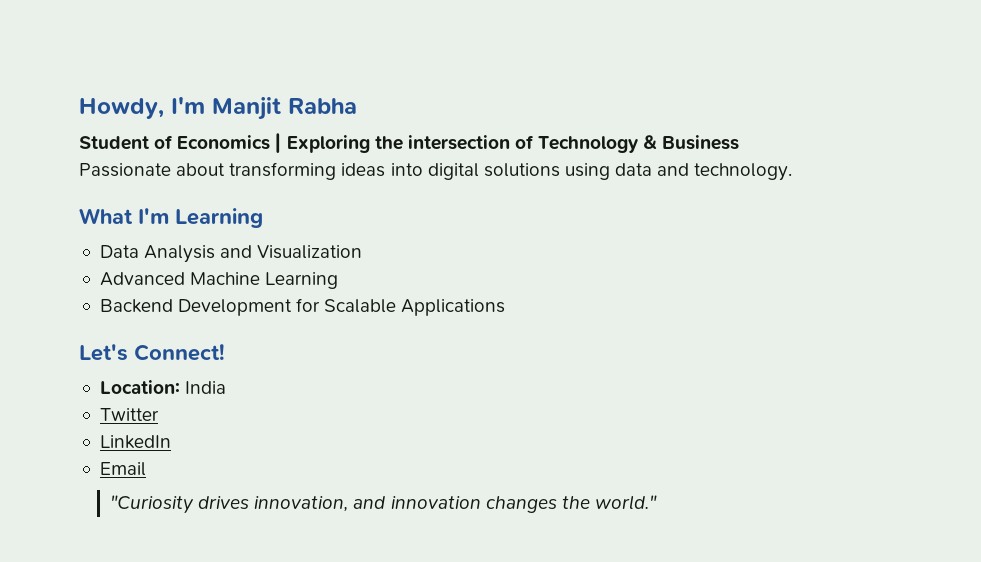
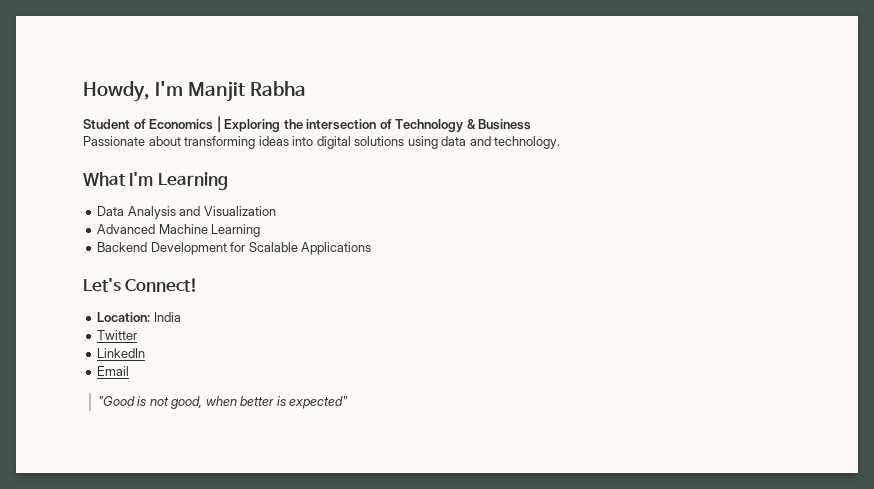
[110,495,657,514] "Curiosity drives innovation, and innovation changes the world." -> [97,396,349,409] "Good is not good, when better is expected"

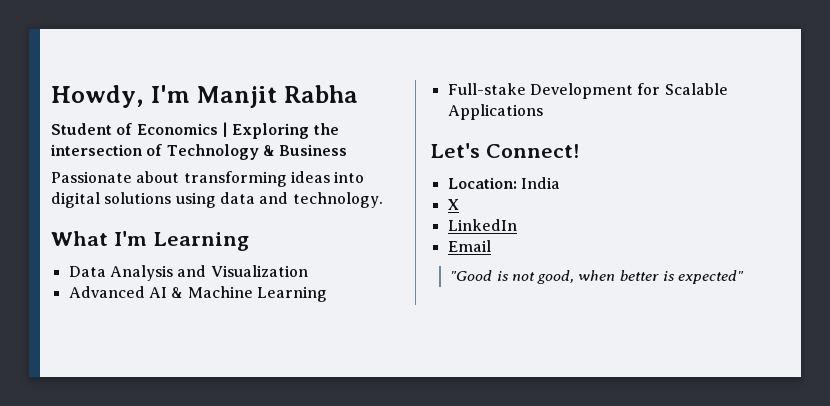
(156, 229) none -> [148,287,184,298] AI &
[97,242,148,252] Backend -> [447,83,526,95] Full-stake
[97,330,138,340] Twitter -> [447,199,459,210] X

